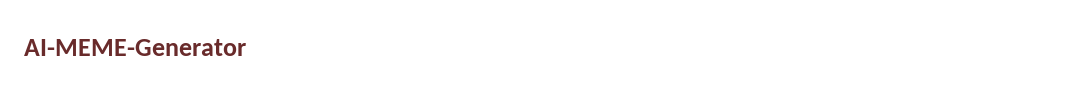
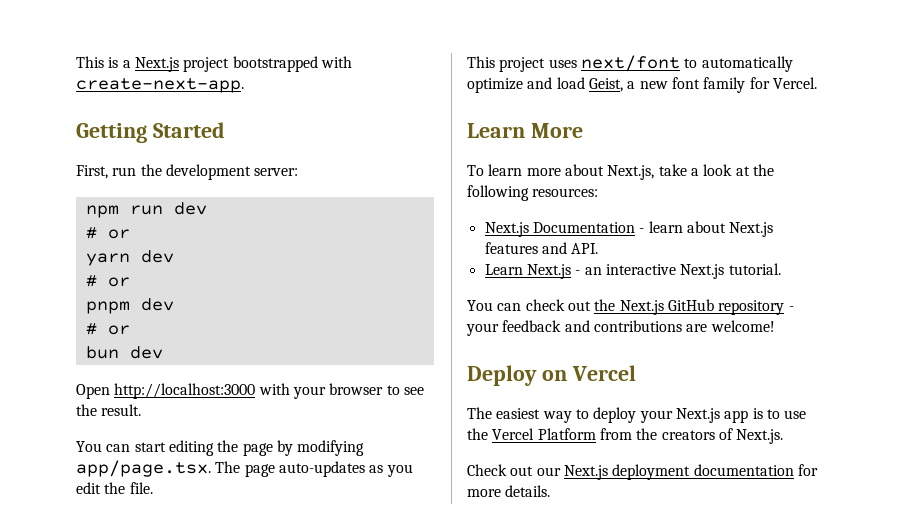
[24,39,246,56] AI-MEME-Generator -> [76,56,352,72] [76,78,244,93] [76,122,225,143] [76,164,299,180] [85,202,207,218] [85,227,130,239] [85,250,174,266] [85,275,130,287] [85,298,174,314] [85,323,130,335] [85,346,163,359] [76,383,424,399] [76,404,142,416] [76,440,365,456] [76,460,413,477] [76,482,153,494] [467,55,793,72] [467,77,817,93] [467,123,583,138] [467,164,774,180] [467,185,599,201] [484,221,774,237] [484,242,599,254] [484,263,781,279] [467,299,794,315] [466,320,775,336] [467,365,636,386] [467,407,807,423] [467,428,784,444] [467,464,818,480] [467,485,551,497] This is a Next.js project bootstrapped with create-next-app. // Getting Started // First, run the development server: // npm run dev // # or // yarn dev // # or // pnpm dev // # or // bun dev // Open http://localhost:3000 with your browser to see the result. // You can start editing the page by modifying app/page.tsx. The page auto-updates as you edit the file. // This project uses next/font to automatically optimize and load Geist, a new font family for Vercel. // Learn More // To learn more about Next.js, take a look at the following resources: // Next.js Documentation - learn about Next.js features and API. // Learn Next.js - an interactive Next.js tutorial. // You can check out the Next.js GitHub repository - your feedback and contributions are welcome! // Deploy on Vercel // The easiest way to deploy your Next.js app is to use the Vercel Platform from the creators of Next.js. // Check out our Next.js deployment documentation for more details.

